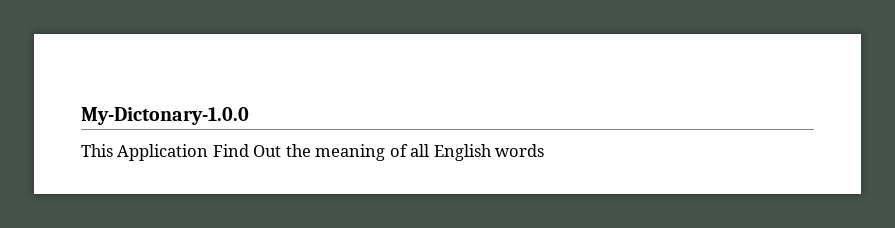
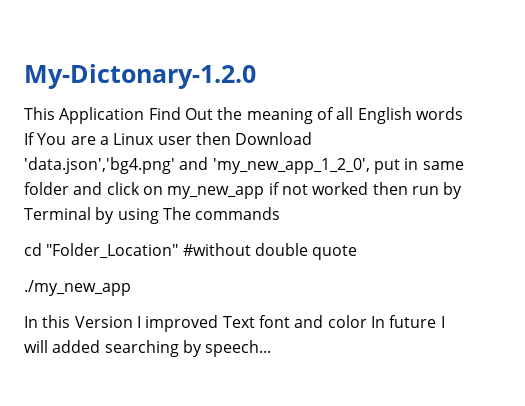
[81,107,249,125] My-Dictonary-1.0.0 -> [24,64,256,89] My-Dictonary-1.2.0
(545, 150) none -> [24,132,313,145] [24,157,464,174] [24,182,463,199] [24,207,281,224] [24,243,358,260] [24,280,131,296] [24,315,445,332] [24,340,272,357] If You are a Linux user then Download 'data.json','bg4.png' and 'my_new_app_1_2_0', put in same folder and click on my_new_app if not worked then run by Terminal by using The commands // cd "Folder_Location" #without double quote // ./my_new_app // In this Version I improved Text font and color In future I will added searching by speech...

